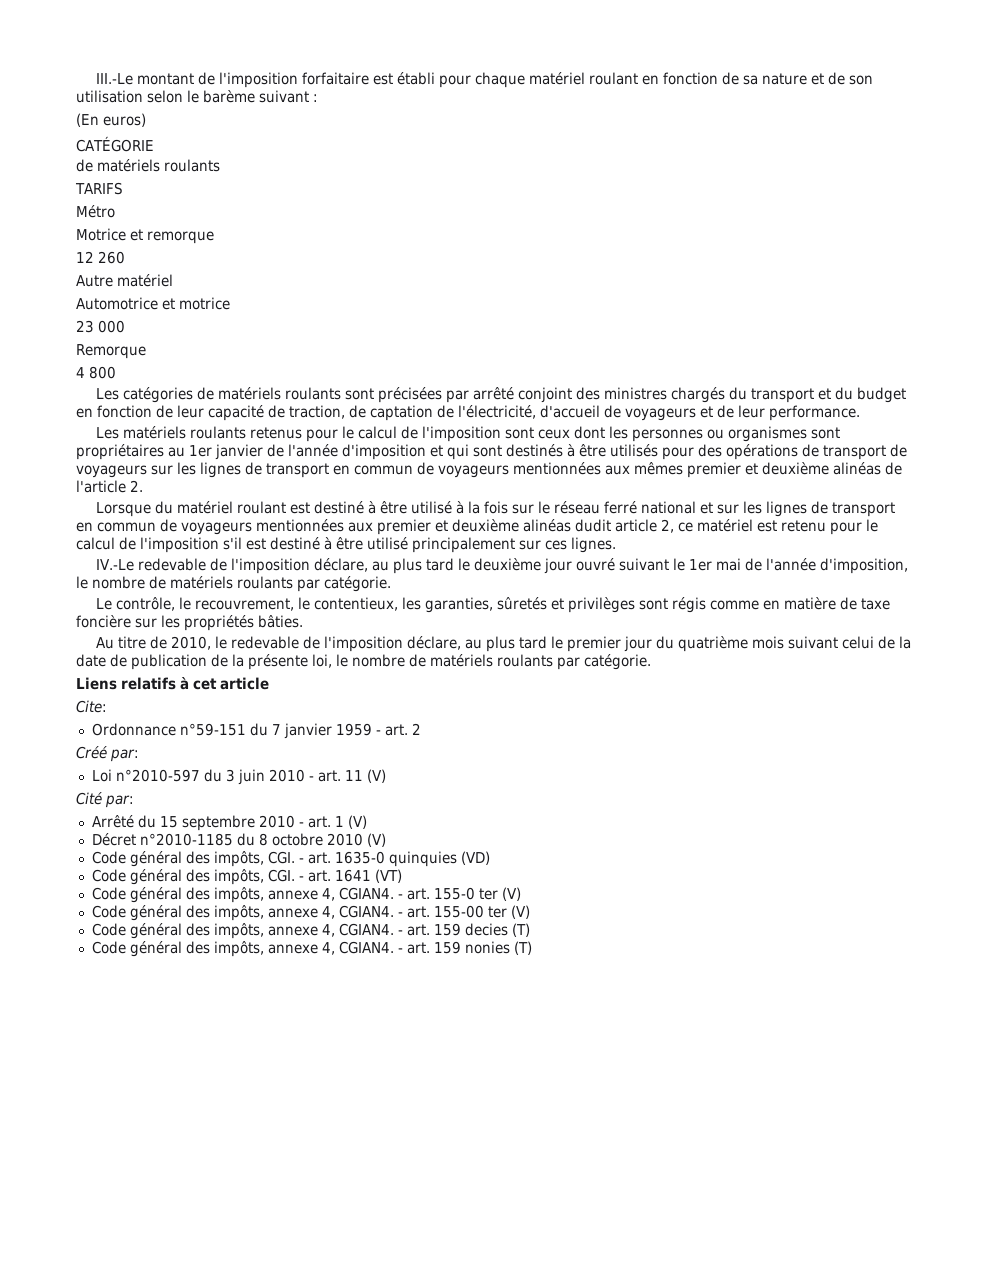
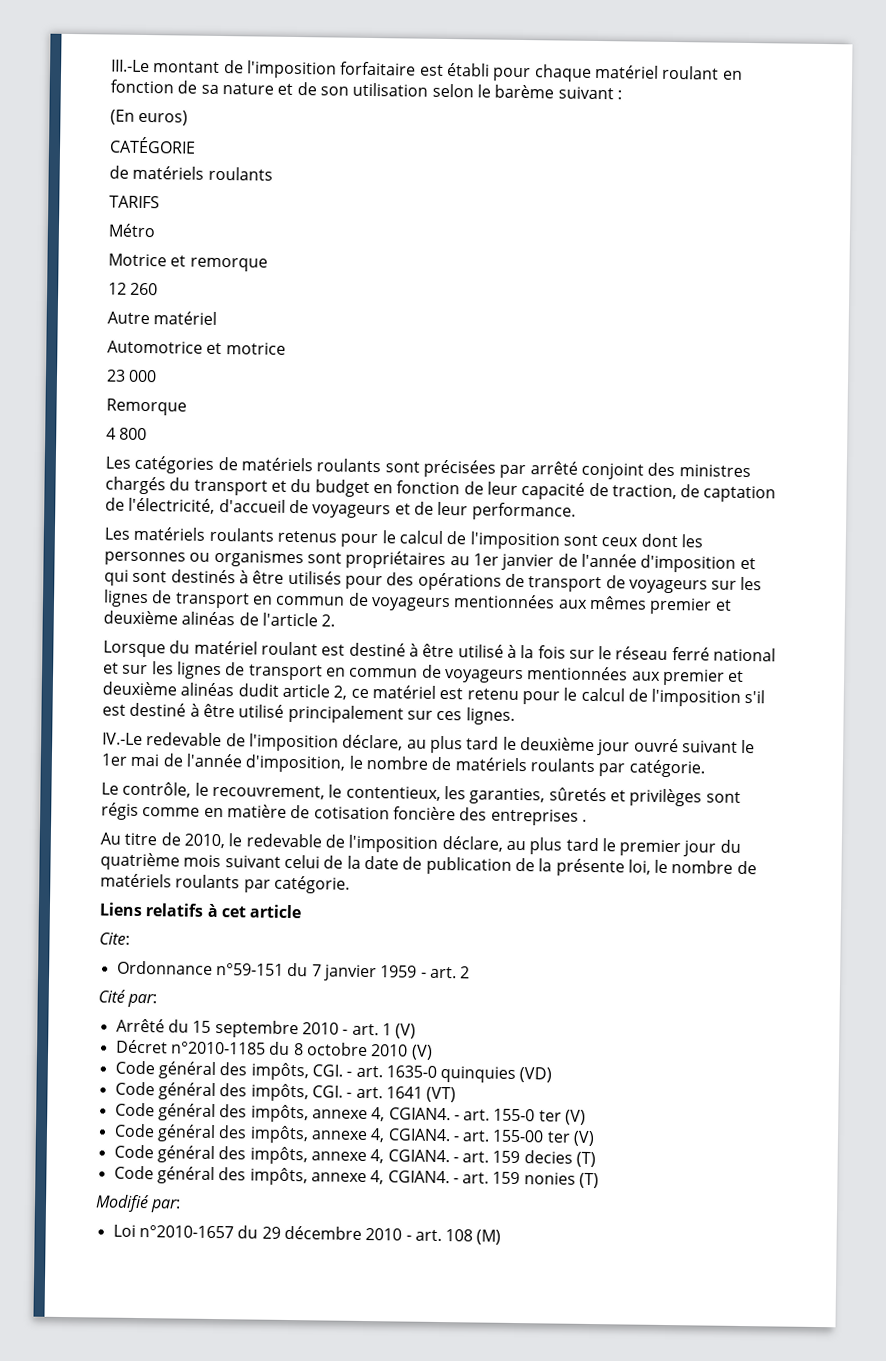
[860,598,890,610] [76,615,303,631] taxe foncière sur les propriétés bâties. -> [313,806,587,826] cotisation foncière des entreprises .
[76,746,139,762] [91,769,386,785] // Créé par: // Loi n°2010-597 du 3 juin 2010 - art. 11 (V) -> (471, 972) none
(532, 948) none -> [95,1194,182,1213] [112,1224,502,1245] // Modifié par: // Loi n°2010-1657 du 29 décembre 2010 - art. 108 (M)

